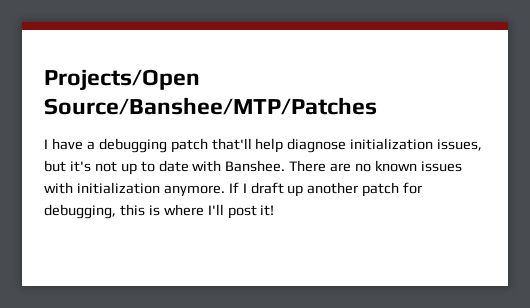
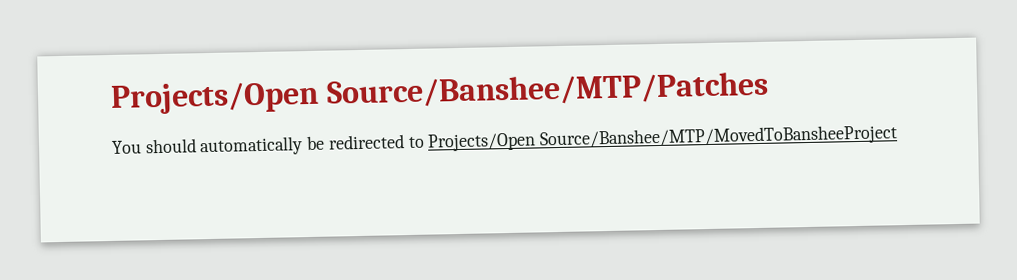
[44,138,483,153] [44,160,462,175] [44,182,423,197] [44,204,275,219] I have a debugging patch that'll help diagnose initialization issues, but it's not up to date with Banshee. There are no known issues with initialization anymore. If I draft up another patch for debugging, this is where I'll post it! -> [111,124,899,157] You should automatically be redirected to Projects/Open Source/Banshee/MTP/MovedToBansheeProject

